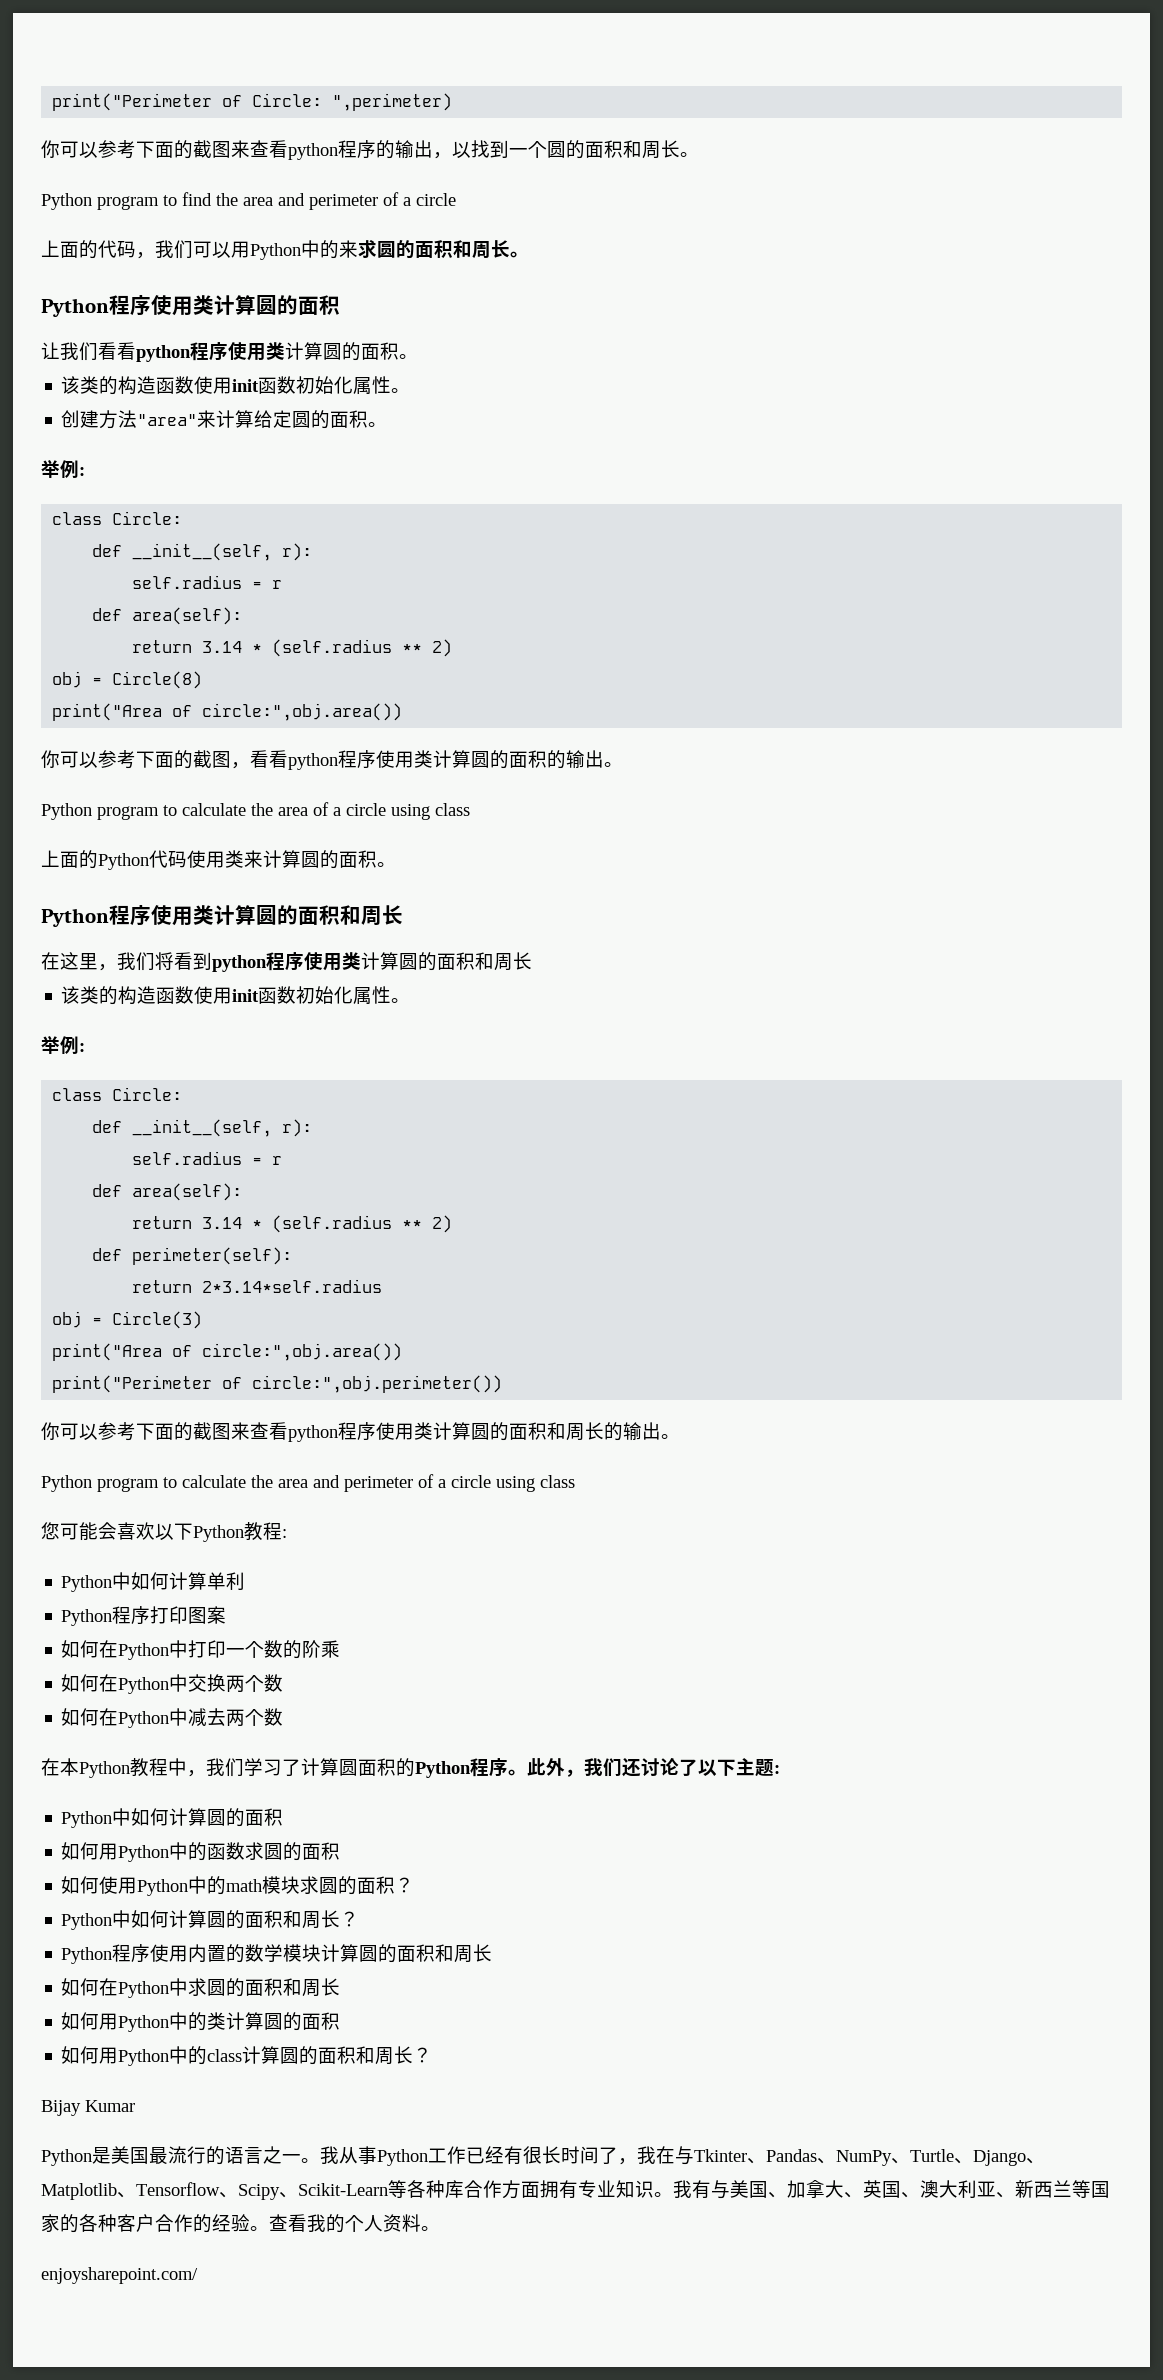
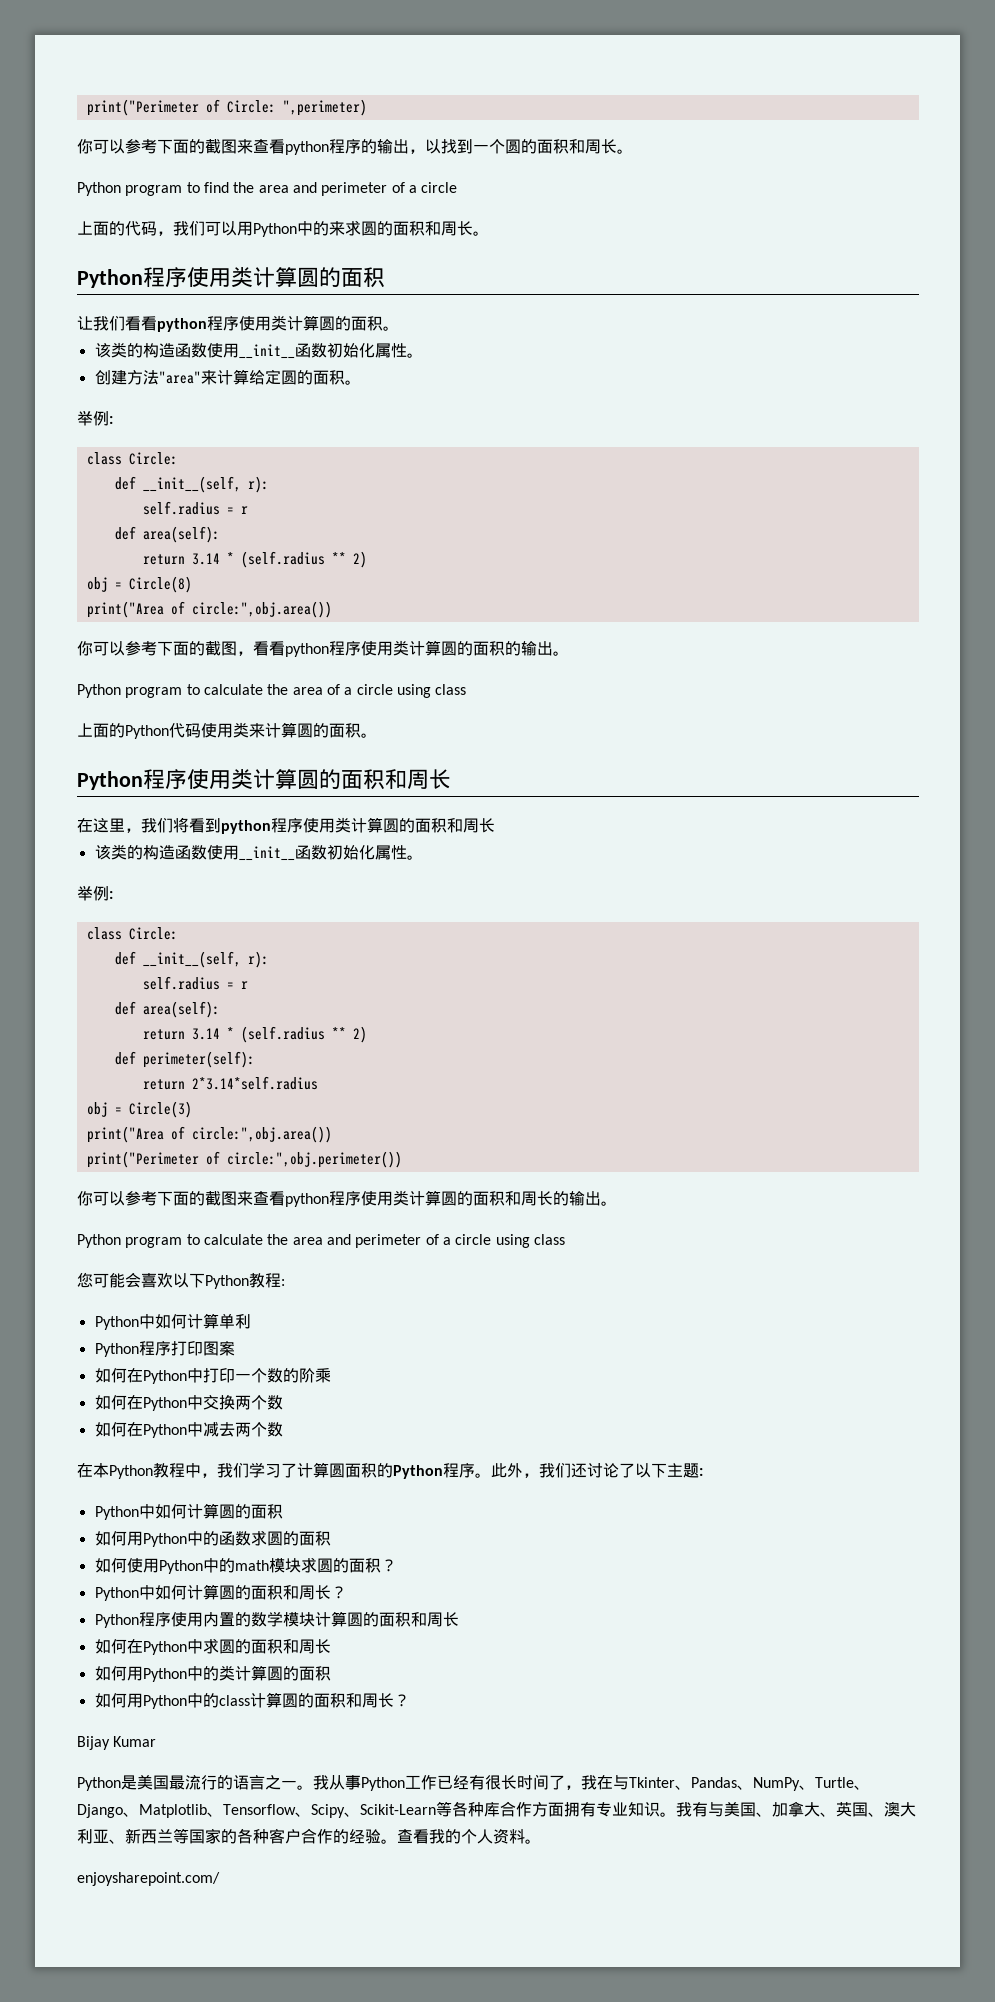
[232,379,260,392] init -> [238,344,295,359] __init__
[232,989,260,1002] init -> [238,846,295,861] __init__

